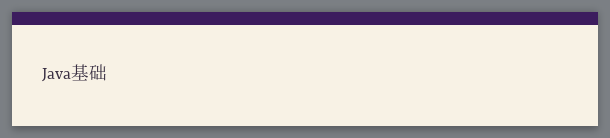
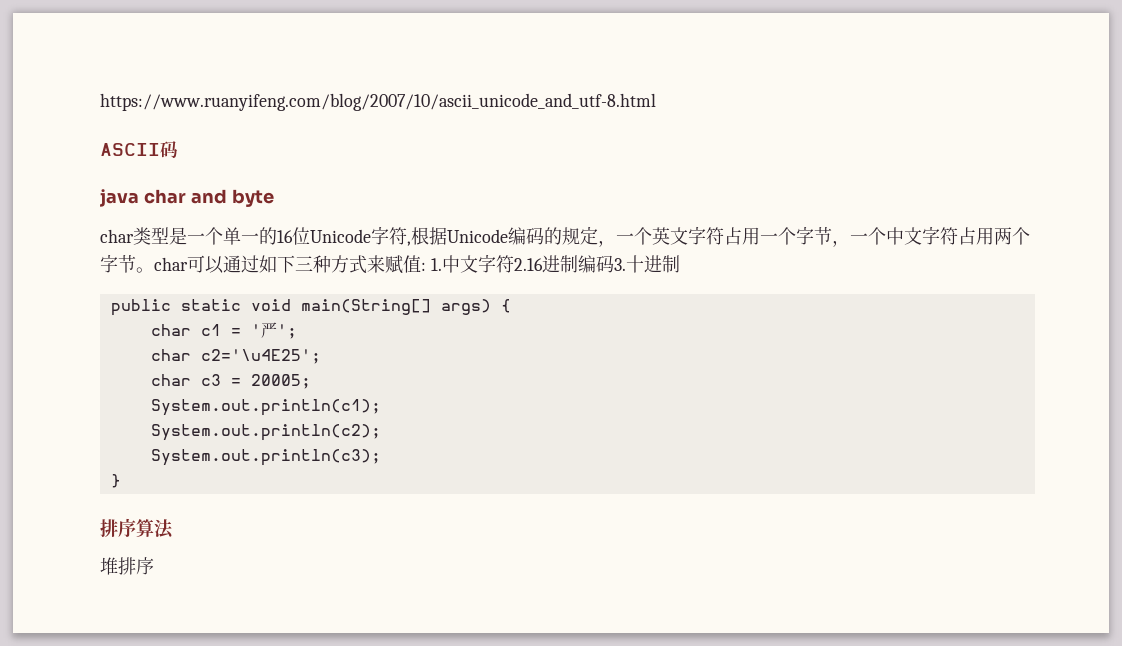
[42,64,107,82] Java基础 -> [100,93,656,111] [100,141,178,158] [100,189,274,207] [100,226,1030,247] [100,254,680,274] [110,299,511,316] [150,322,297,339] [150,349,321,364] [150,374,311,389] [150,399,381,416] [150,424,381,441] [150,449,381,466] [110,474,121,488] [100,518,174,539] [100,557,154,575] https://www.ruanyifeng.com/blog/2007/10/ascii_unicode_and_utf-8.html // ASCII码 // java char and byte // char类型是一个单一的16位Unicode字符,根据Unicode编码的规定，一个英文字符占用一个字节，一个中文字符占用两个字节。char可以通过如下三种方式来赋值: 1.中文字符2.16进制编码3.十进制 // public static void main(String[] args) { // char c1 = '严'; // char c2='\u4E25'; // char c3 = 20005; // System.out.println(c1); // System.out.println(c2); // System.out.println(c3); // } // 排序算法 // 堆排序

